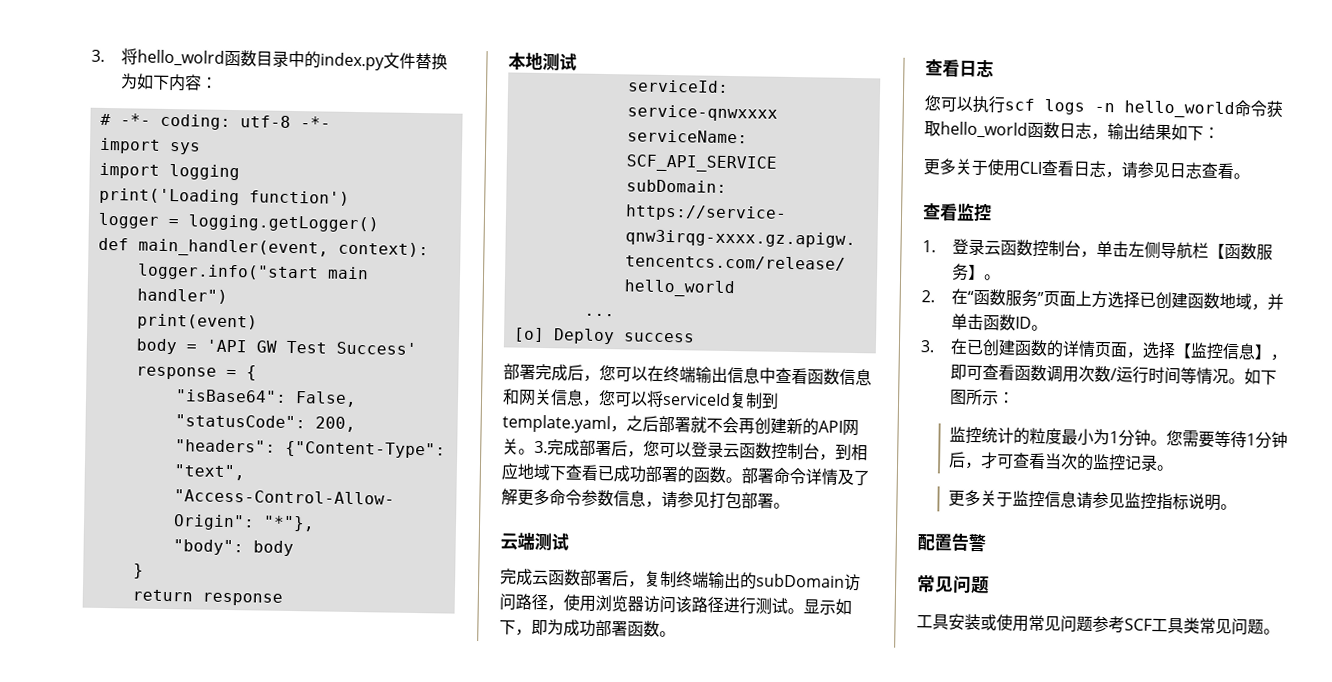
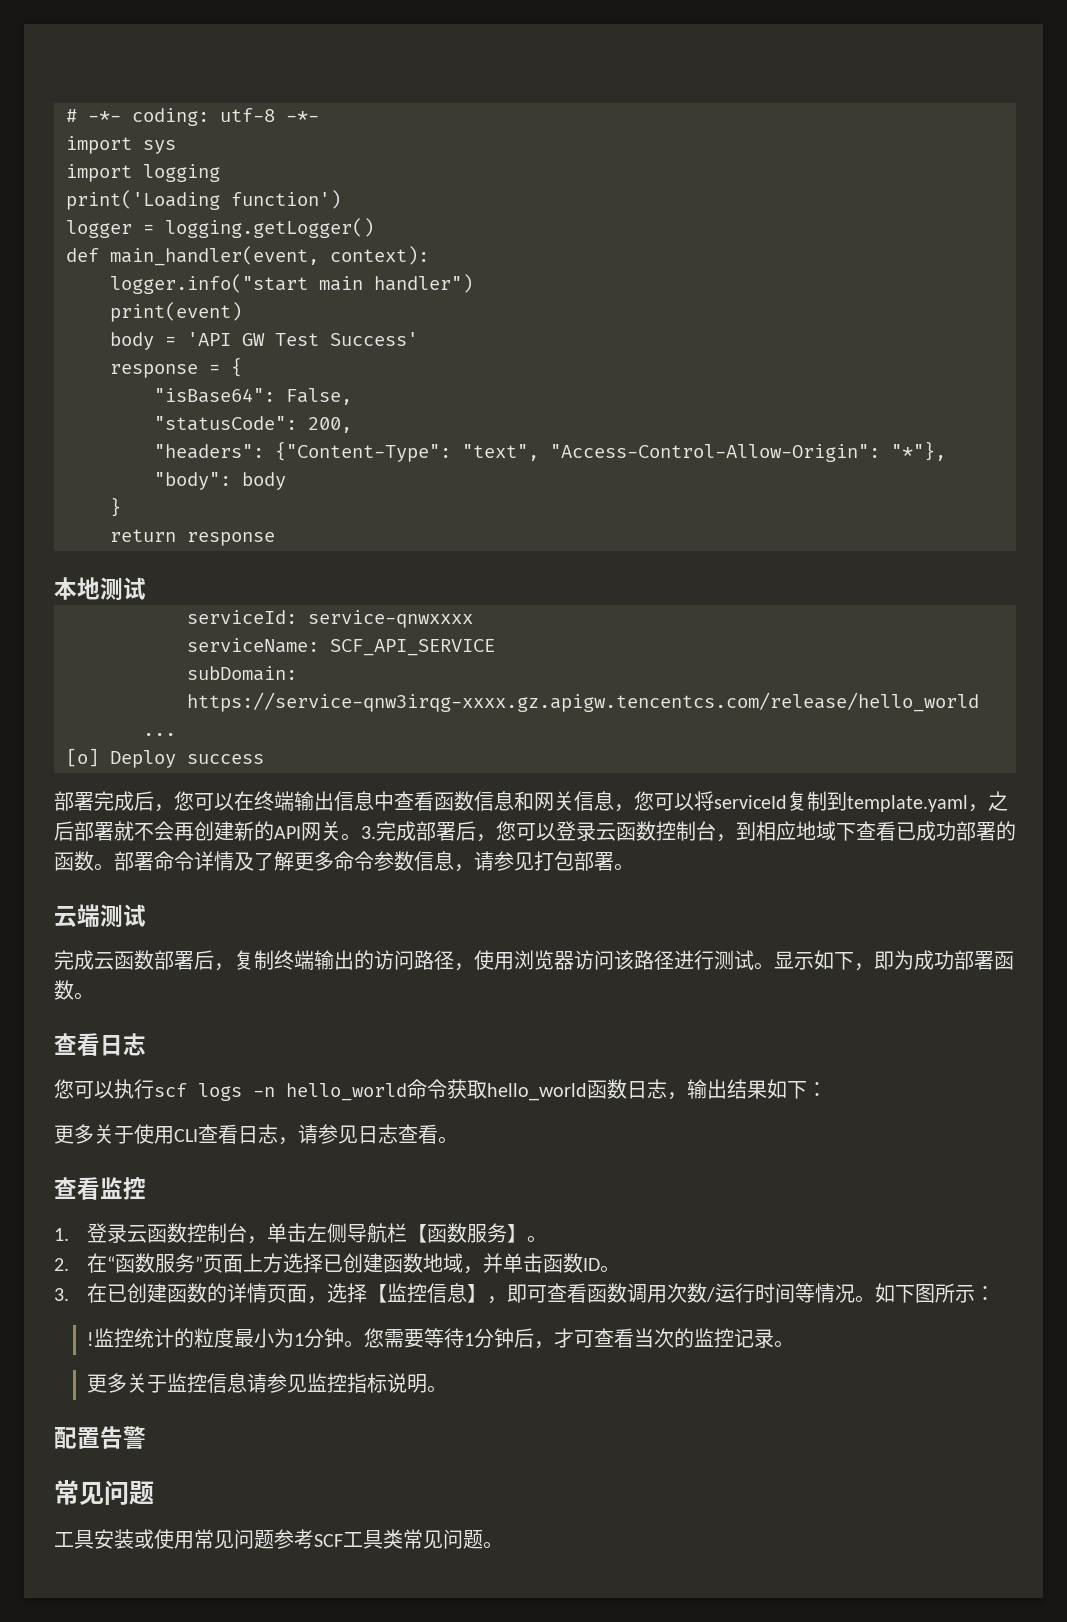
[91,48,449,71] [120,73,219,92] 3.将hello_wolrd函数目录中的index.py文件替换为如下内容： // -> (66, 115) none
[756,573,845,588] subDomain -> (374, 960) none
(1016, 397) none -> [87,1332,95,1346] !

